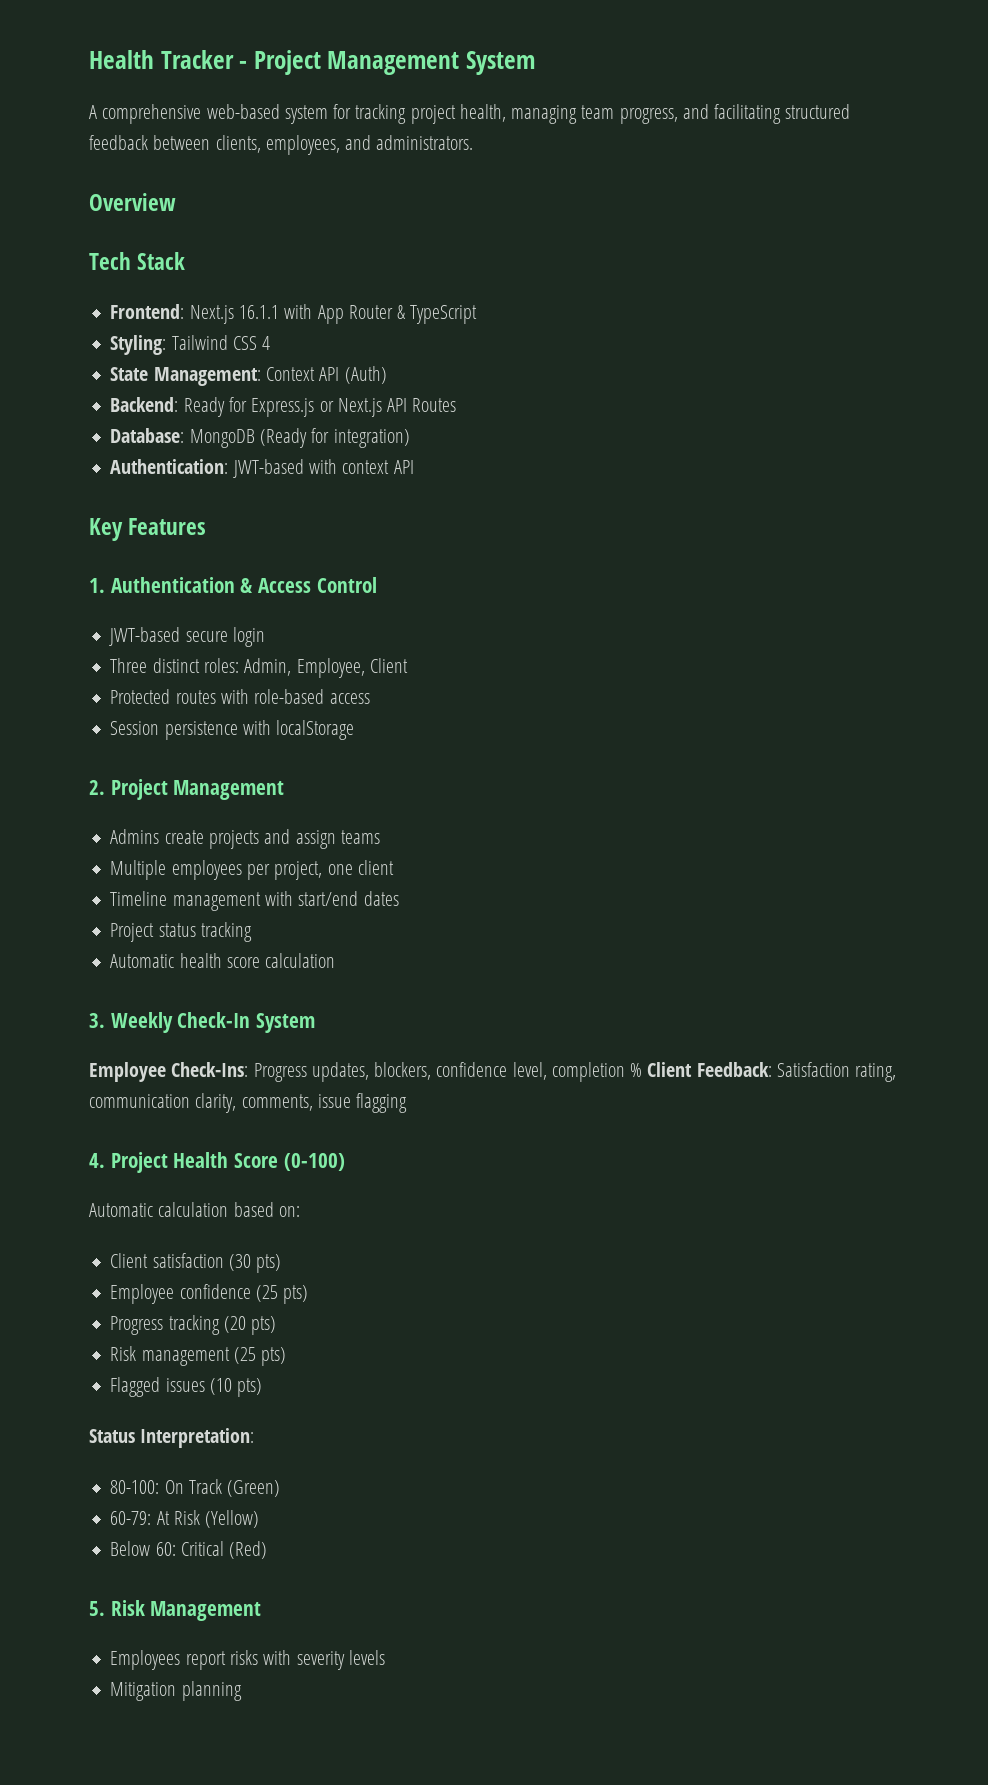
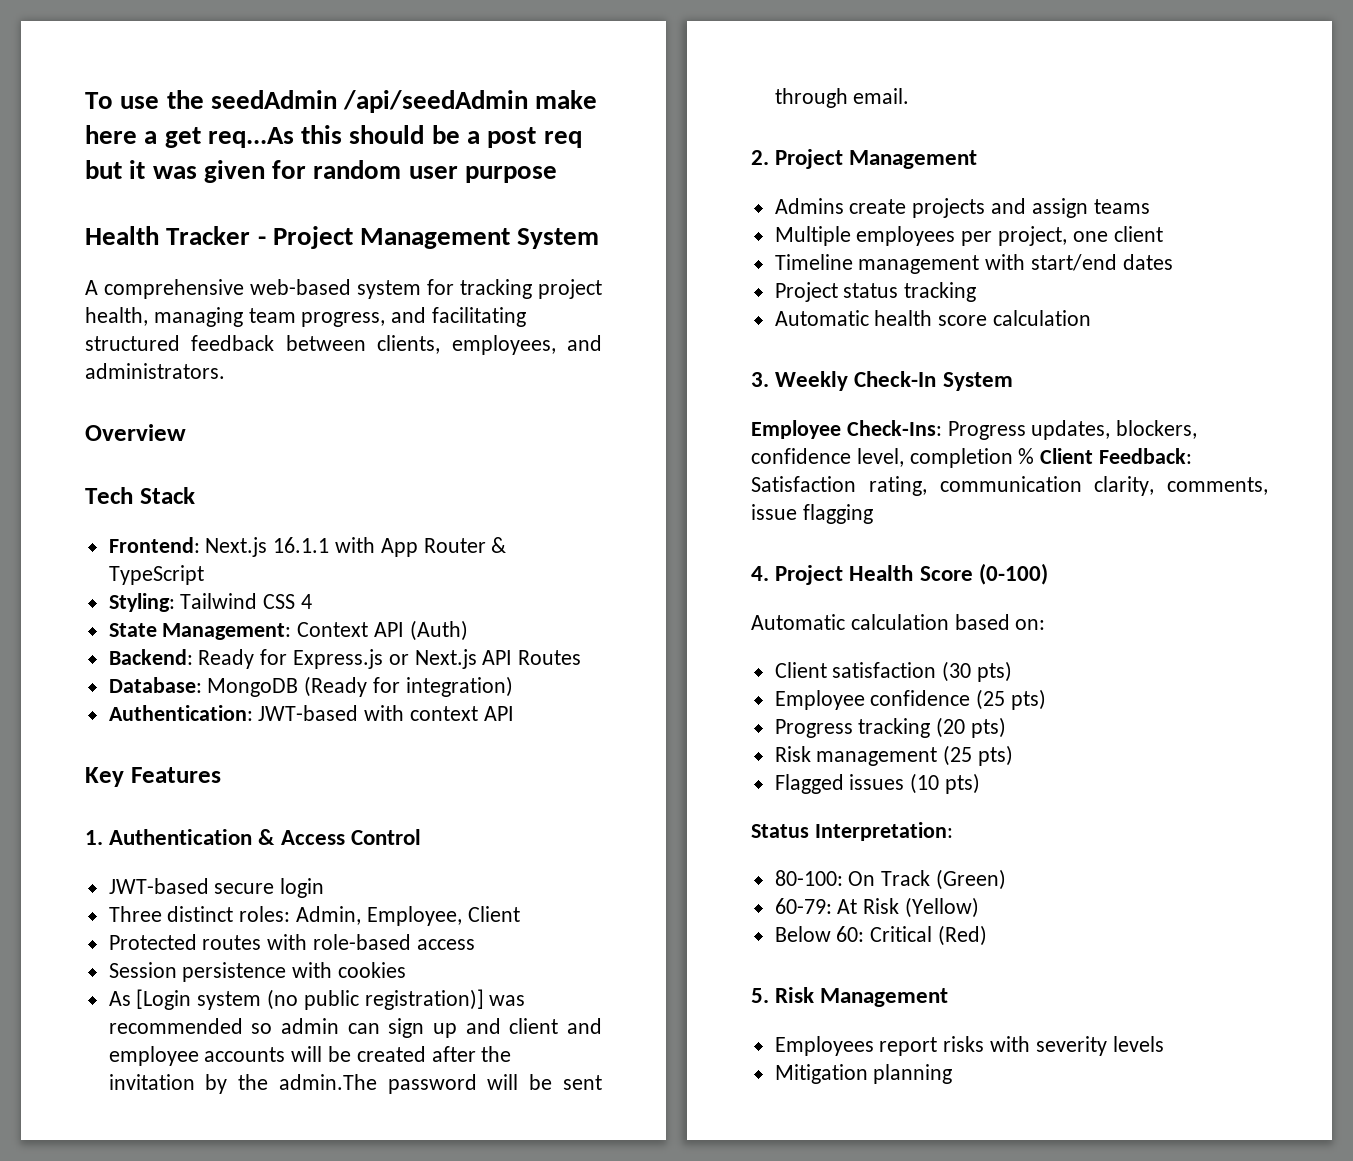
(89, 59) none -> [85,90,598,113] [85,125,582,148] [85,160,558,183] To use the seedAdmin /api/seedAdmin make here a get req...As this should be a post req but it was given for random user purpose //
[276,720,355,740] localStorage -> [338,962,407,978] [108,989,526,1010] [108,1018,602,1038] [108,1046,512,1066] [108,1074,603,1094] [774,88,910,108] cookies // As [Login system (no public registration)] was recommended so admin can sign up and client and employee accounts will be created after the invitation by the admin.The password will be sent through email.

